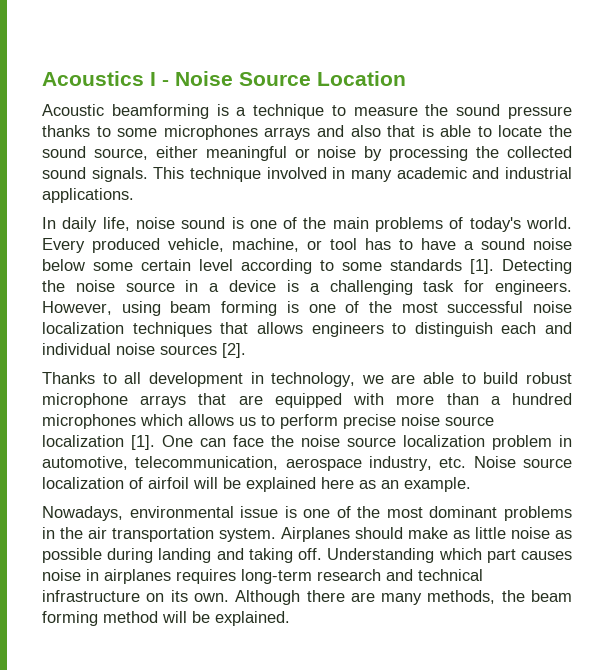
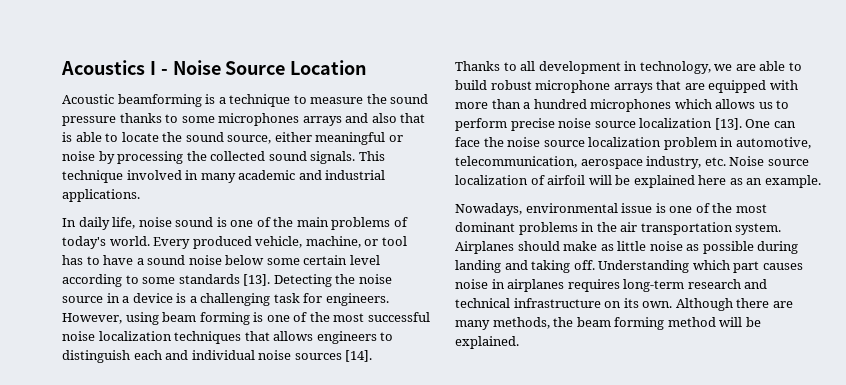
[470,259,494,274] [1]. -> [243,274,271,286] [13].
[222,343,246,358] [2]. -> [345,350,373,362] [14].
[131,435,155,450] [1]. -> [714,118,742,130] [13].

